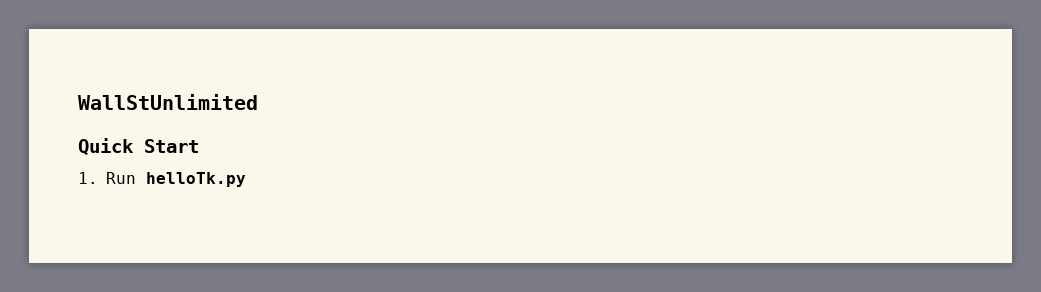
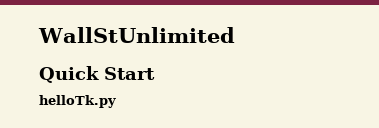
[78,172,136,184] 1. Run -> (155, 73) none

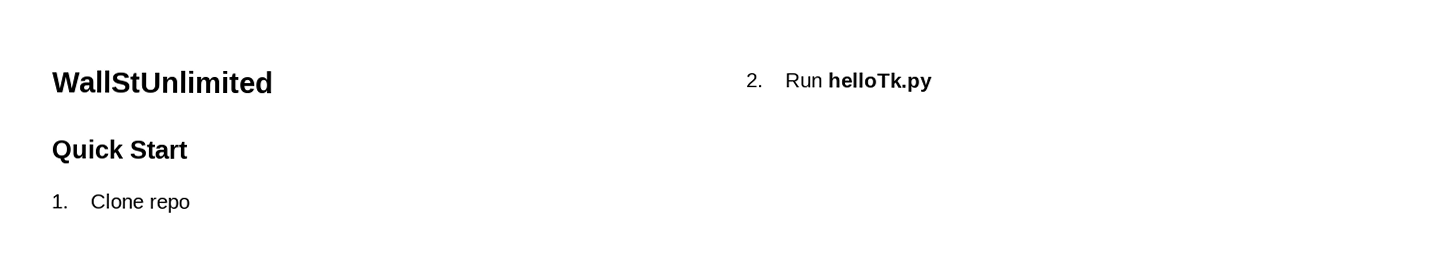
(155, 73) none -> [51,193,190,213] [746,73,823,88] 1. Clone repo // 2. Run

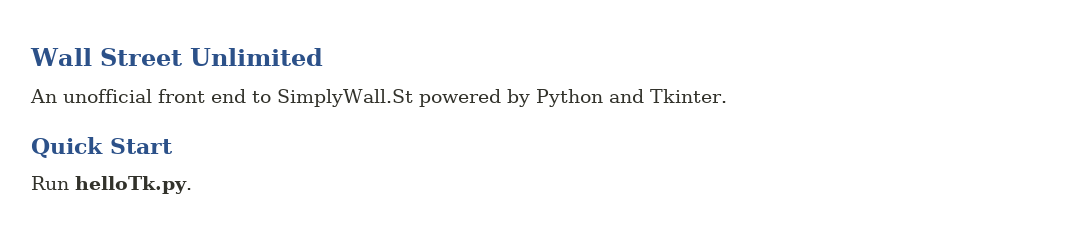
[52,70,274,94] [51,139,188,164] [51,193,190,213] [746,72,933,92] WallStUnlimited // Quick Start // 1. Clone repo // 2. Run helloTk.py -> [30,48,323,66] [30,89,727,107] [31,137,173,158] [31,176,192,194] Wall Street Unlimited // An unofficial front end to SimplyWall.St powered by Python and Tkinter. // Quick Start // Run helloTk.py.

